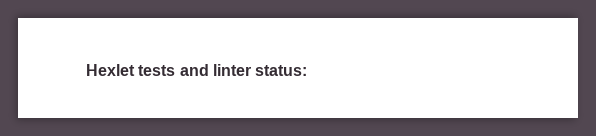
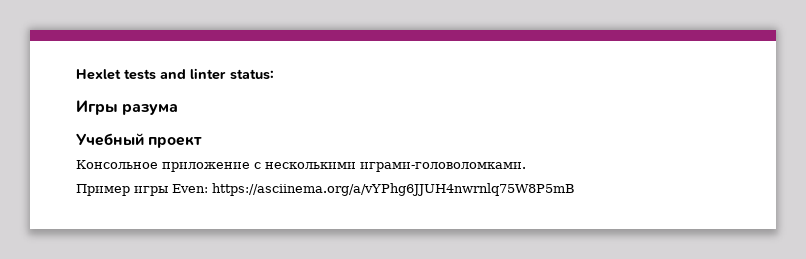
(308, 70) none -> [76,100,179,115] [76,133,203,148] [76,160,526,172] [76,183,575,196] // Игры разума // Учебный проект // Консольное приложение с несколькими играми-головоломками. // Пример игры Even: https://asciinema.org/a/vYPhg6JJUH4nwrnlq75W8P5mB

